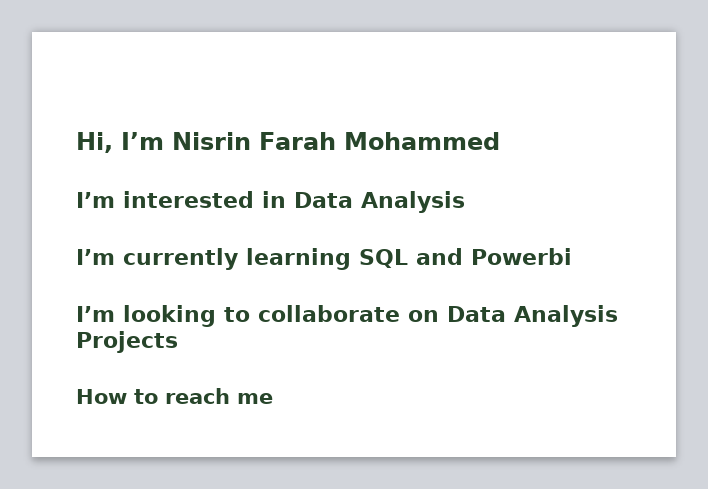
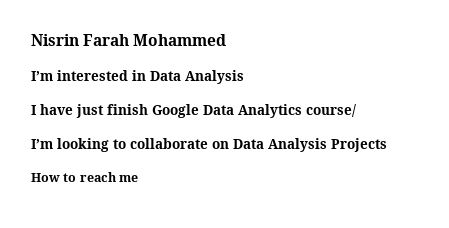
[76,132,164,153] Hi, I’m -> (31, 40) none
[76,248,572,270] I’m currently learning SQL and Powerbi -> [31,104,356,118] I have just finish Google Data Analytics course/

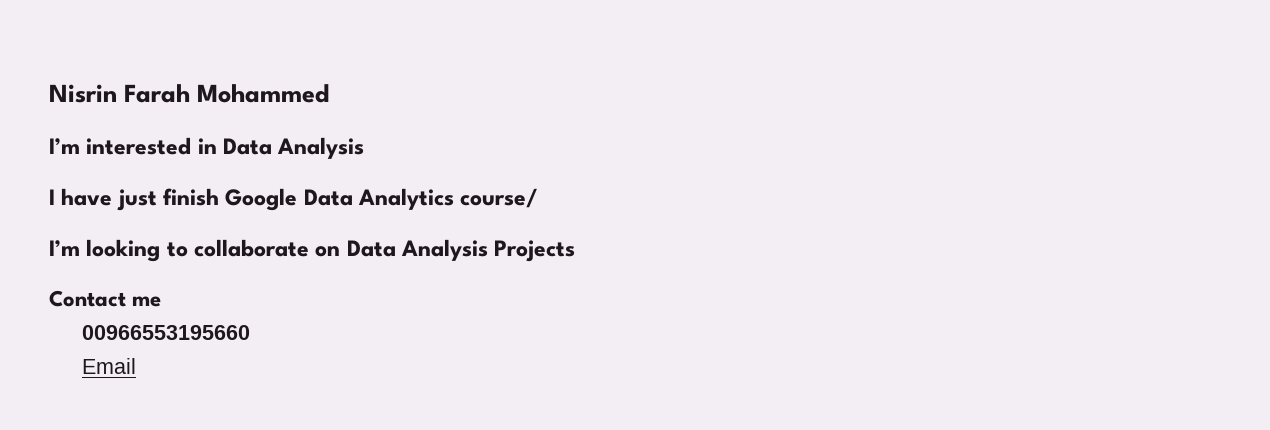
[31,172,117,182] How to reach -> [49,290,126,307] Contact
(139, 178) none -> [82,325,251,340] [82,358,137,374] // 00966553195660 // Email

